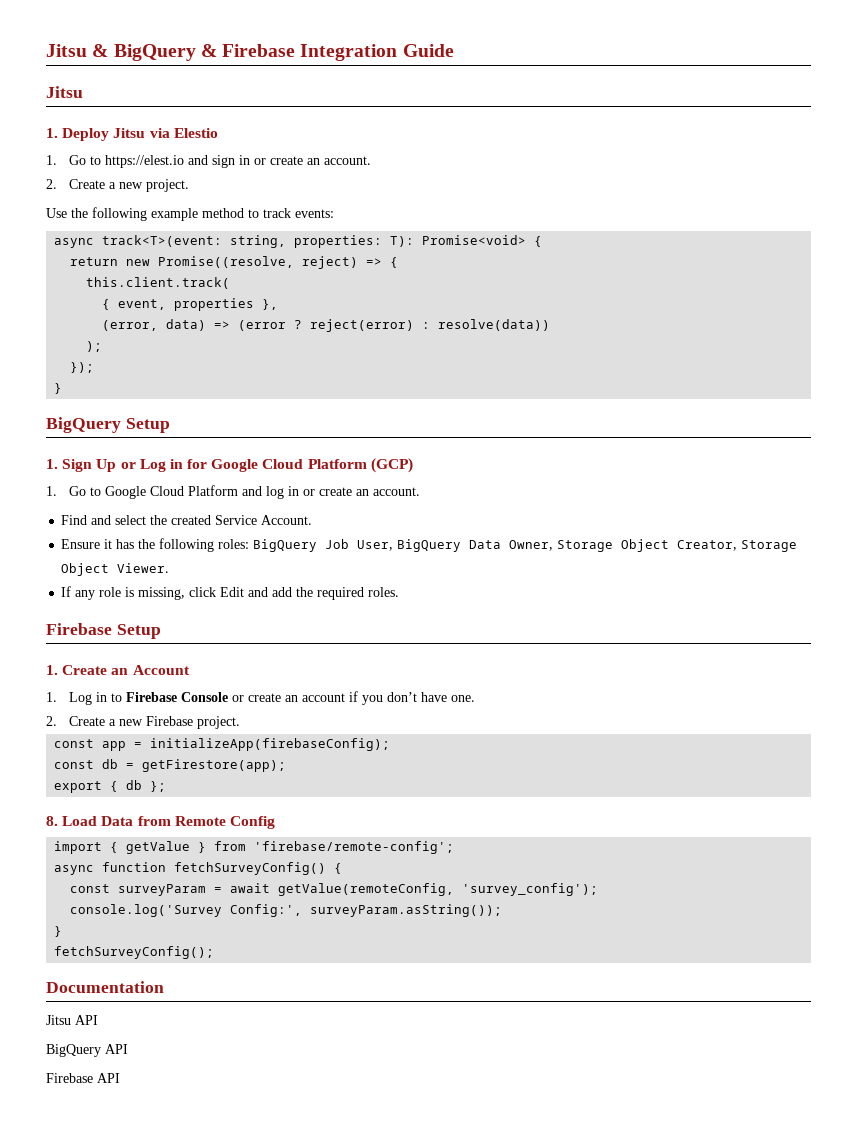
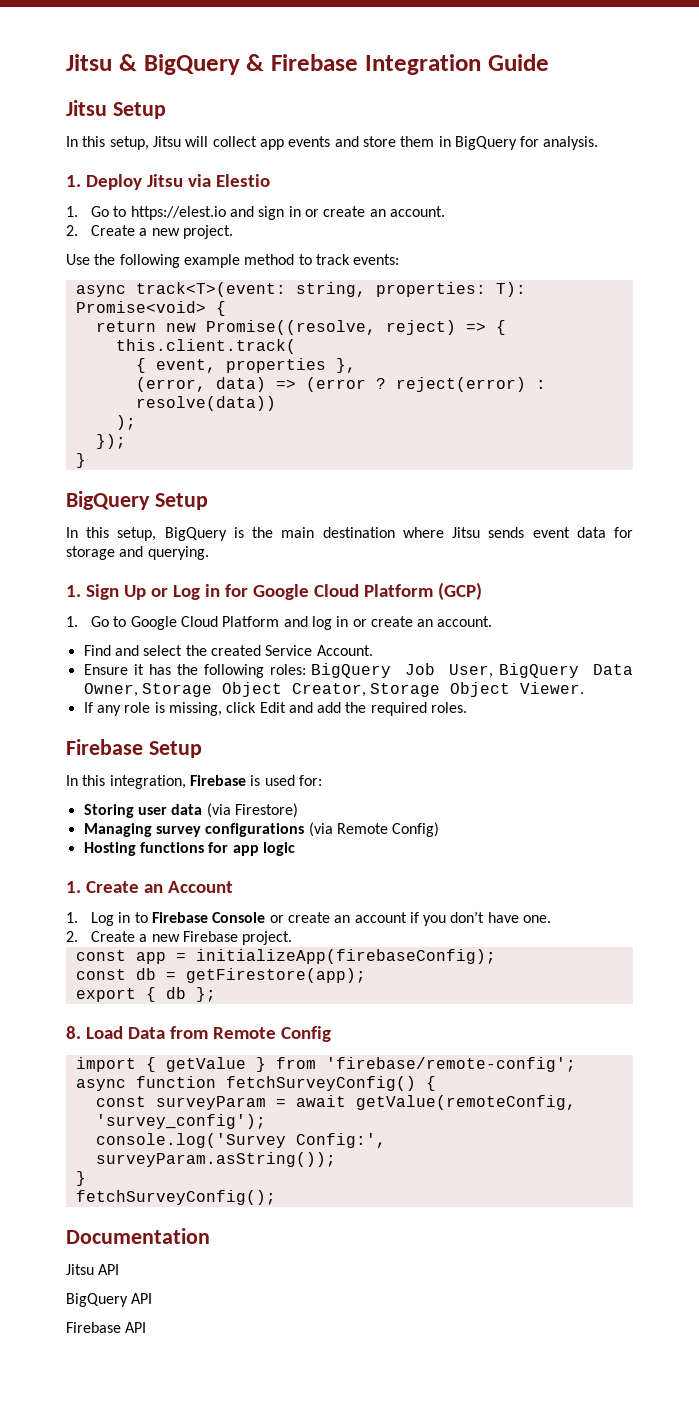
(83, 92) none -> [112,102,166,119] [66,136,599,150] Setup // In this setup, Jitsu will collect app events and store them in BigQuery for analysis.
(170, 425) none -> [66,527,633,541] [66,546,209,560] // In this setup, BigQuery is the main destination where Jitsu sends event data for storage and querying.
(161, 631) none -> [66,775,322,789] [83,803,298,818] [83,822,440,837] [83,842,295,856] // In this integration, Firebase is used for: // Storing user data (via Firestore) // Managing survey configurations (via Remote Config) // Hosting functions for app logic

